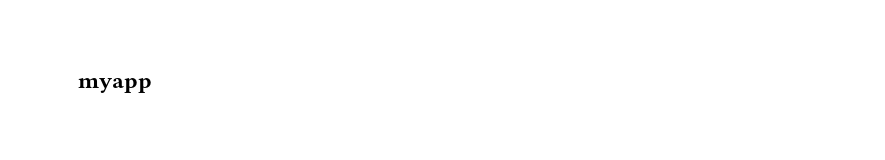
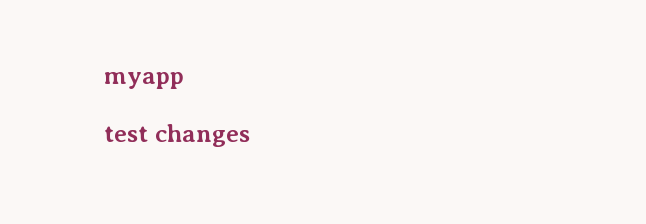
(152, 85) none -> [104,124,250,147] // test changes

